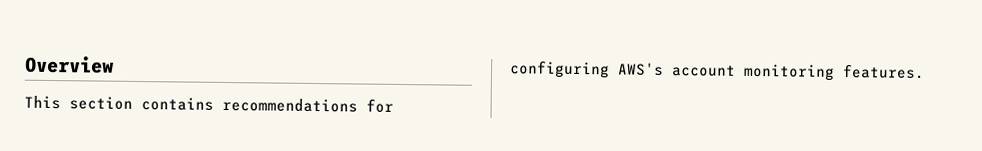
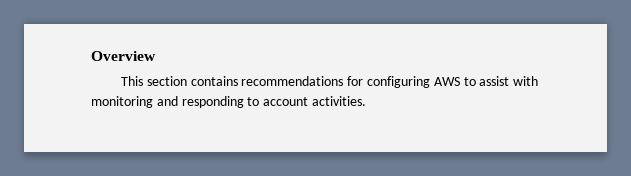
[618,62,925,81] AWS's account monitoring features. -> [433,76,539,86] [91,96,366,108] AWS to assist with monitoring and responding to account activities.

